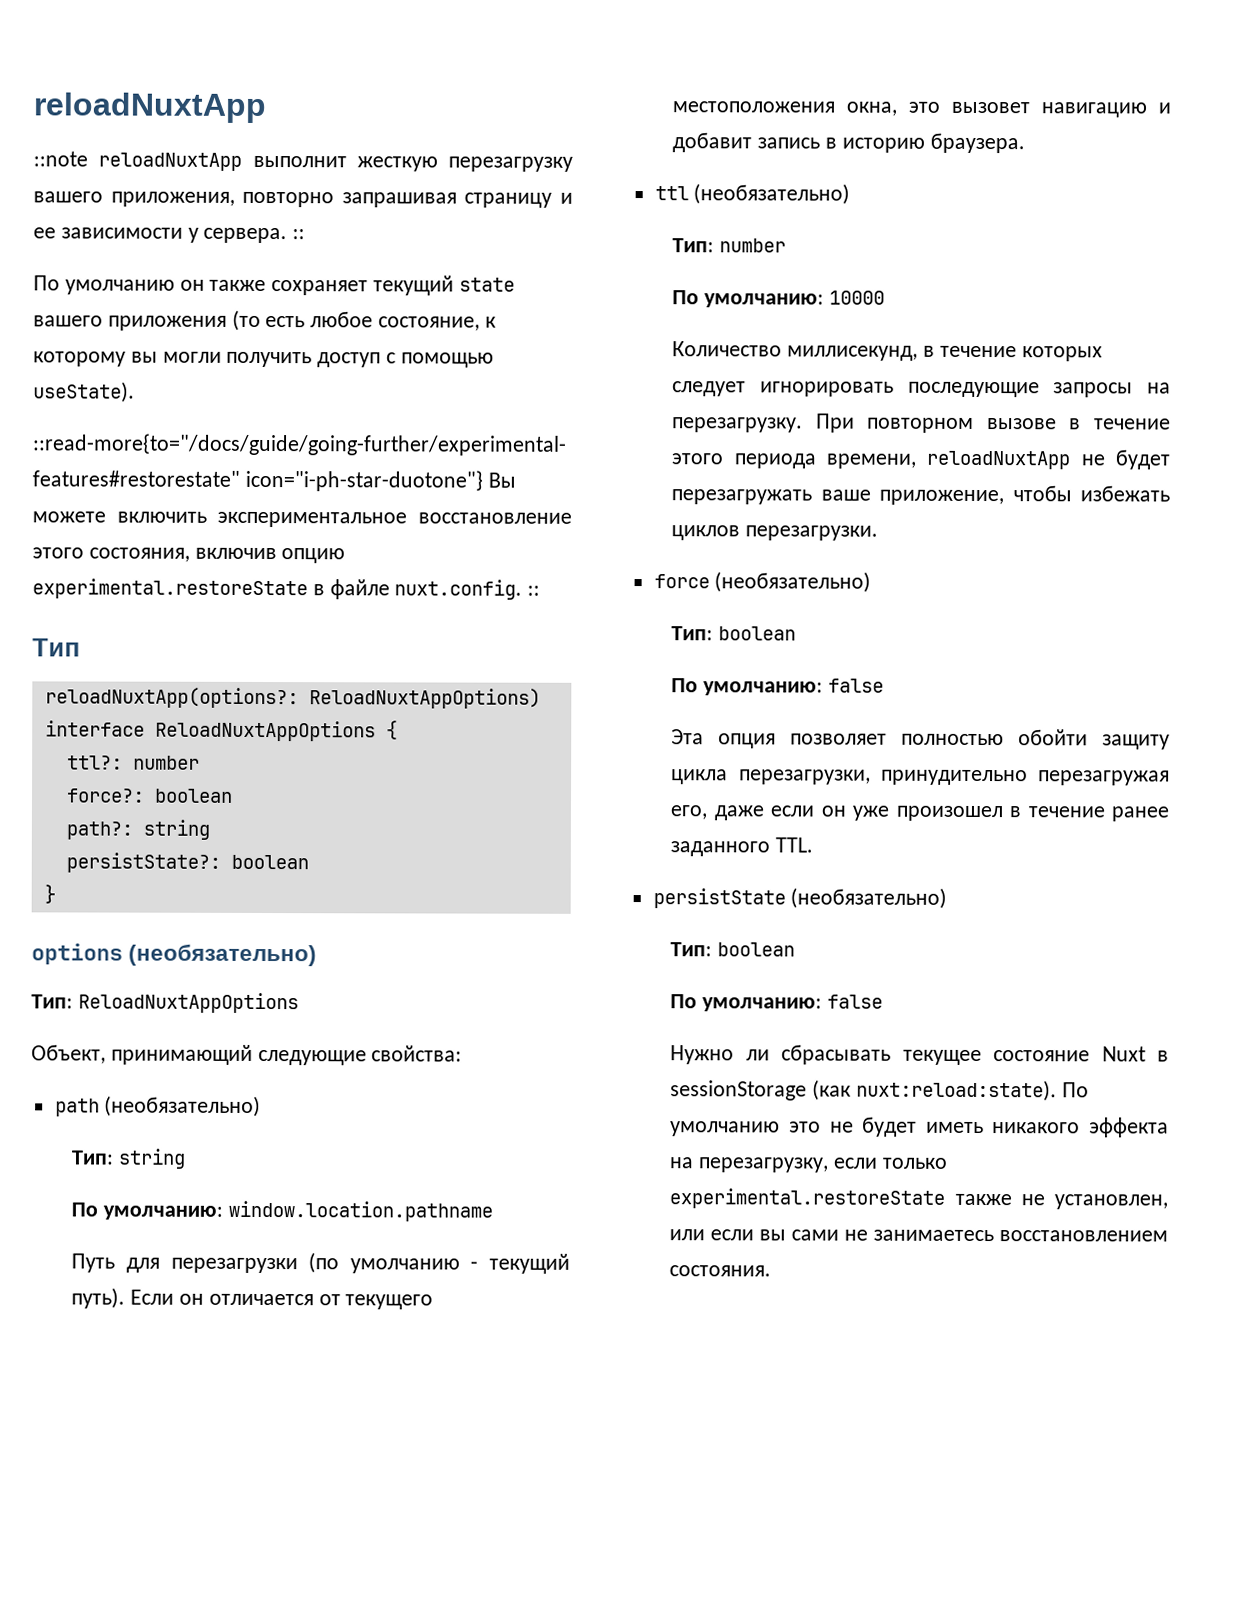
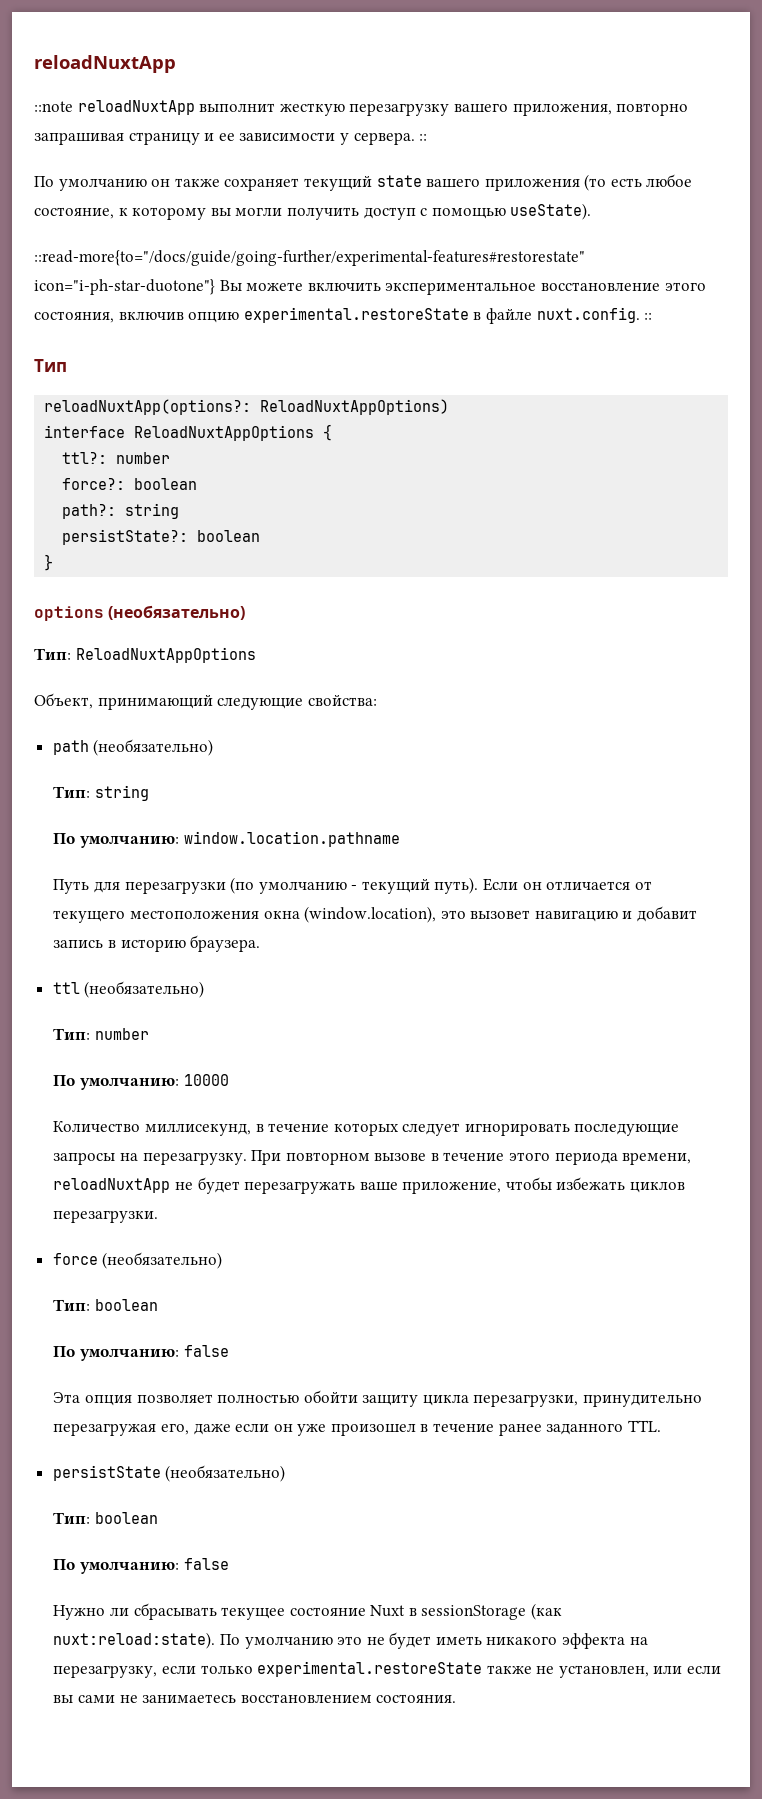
[846,101,898,116] окна, -> [263,906,437,923] окна (window.location),

